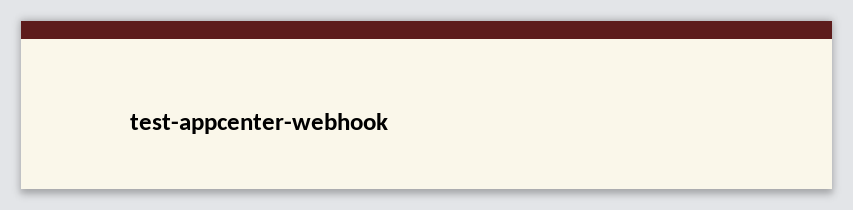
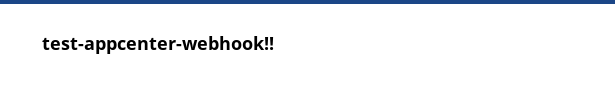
[130,113,388,134] test-appcenter-webhook -> [42,36,274,54] test-appcenter-webhook!!

